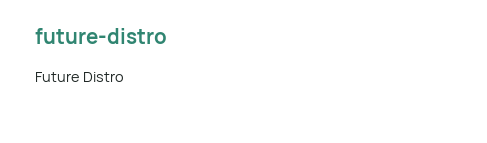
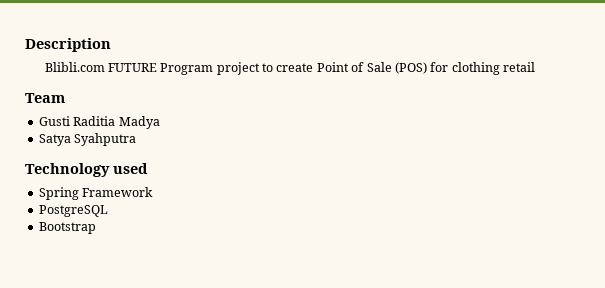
[35,28,167,44] [35,72,124,82] future-distro // Future Distro -> [25,38,111,52] [44,62,536,75] [25,93,65,103] [38,116,160,129] [38,133,137,146] [25,163,148,177] [38,187,154,200] [38,205,108,217] [38,222,96,234] Description // Blibli.com FUTURE Program project to create Point of Sale (POS) for clothing retail // Team // Gusti Raditia Madya // Satya Syahputra // Technology used // Spring Framework // PostgreSQL // Bootstrap

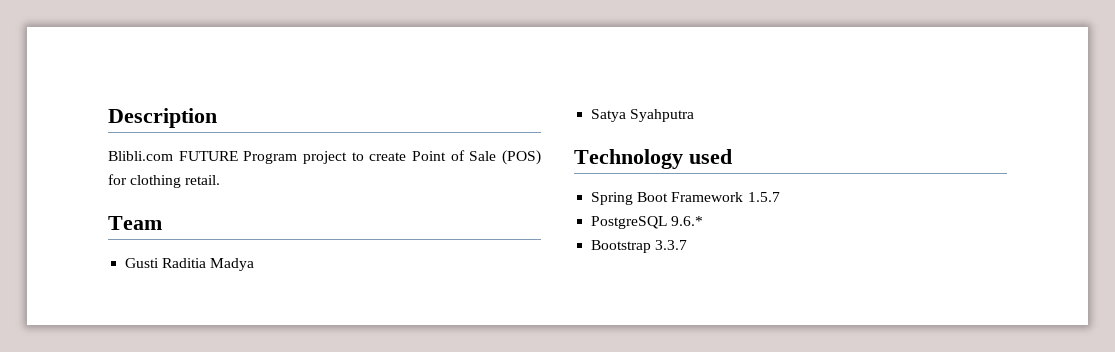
[503,62,536,72] retail -> [185,175,221,185] retail.
(79, 193) none -> [637,192,669,202] Boot
(154, 192) none -> [747,192,780,202] 1.5.7
(108, 211) none -> [671,216,704,226] 9.6.*
(96, 228) none -> [655,240,688,250] 3.3.7

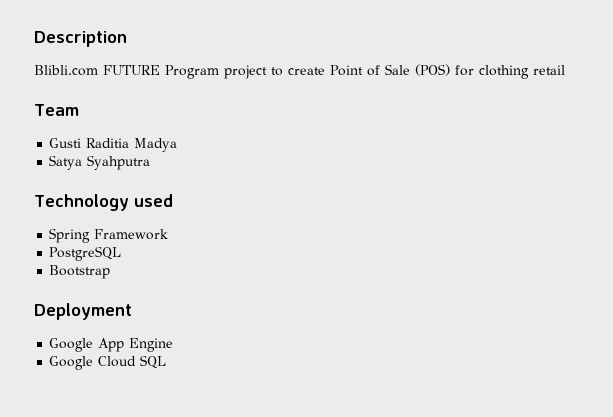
[185,175,221,185] retail. -> [533,65,565,75] retail
[637,192,669,202] Boot -> (91, 235) none
[747,192,780,202] 1.5.7 -> (169, 234) none
[671,216,704,226] 9.6.* -> (122, 253) none
[655,240,688,250] 3.3.7 -> [34,303,132,320] [49,338,174,352] [49,355,167,370] // Deployment // Google App Engine // Google Cloud SQL

